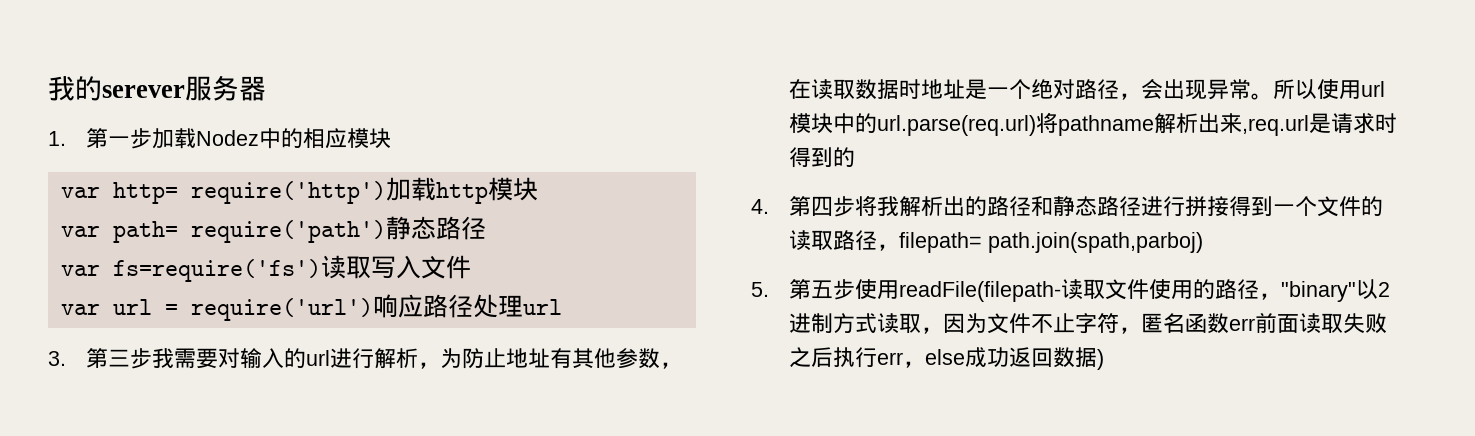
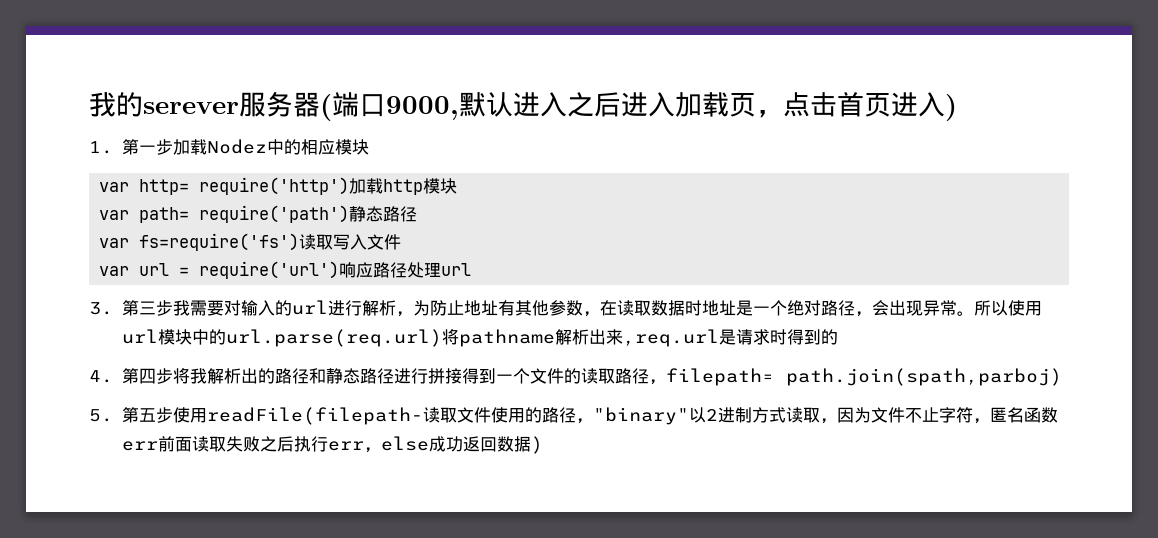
(266, 88) none -> [320,92,957,121] (端口9000,默认进入之后进入加载页，点击首页进入)

